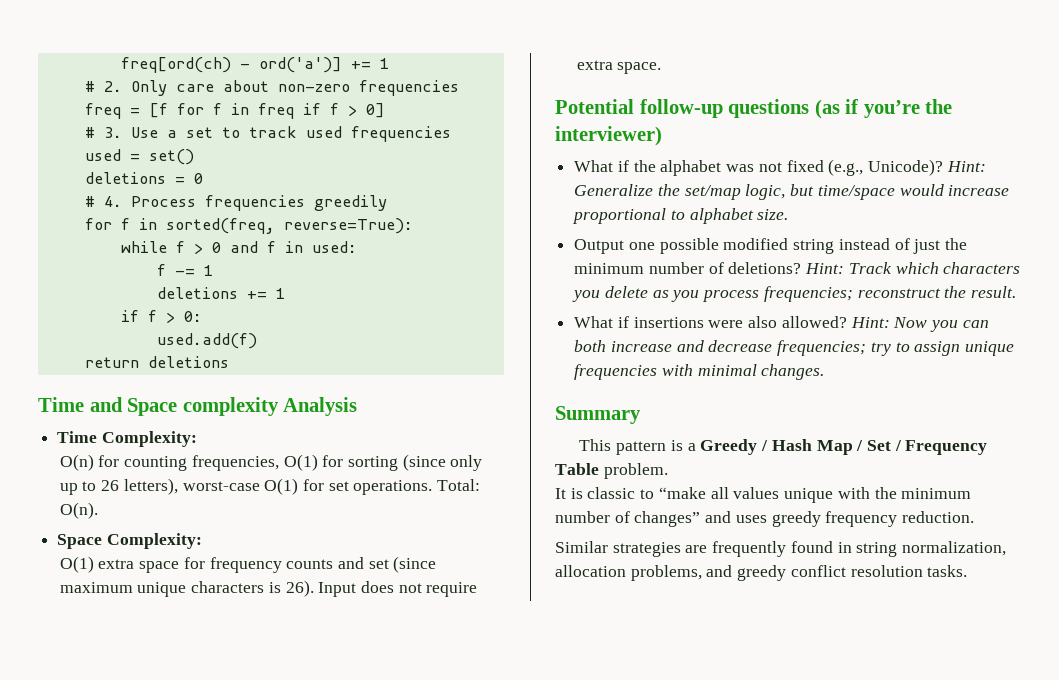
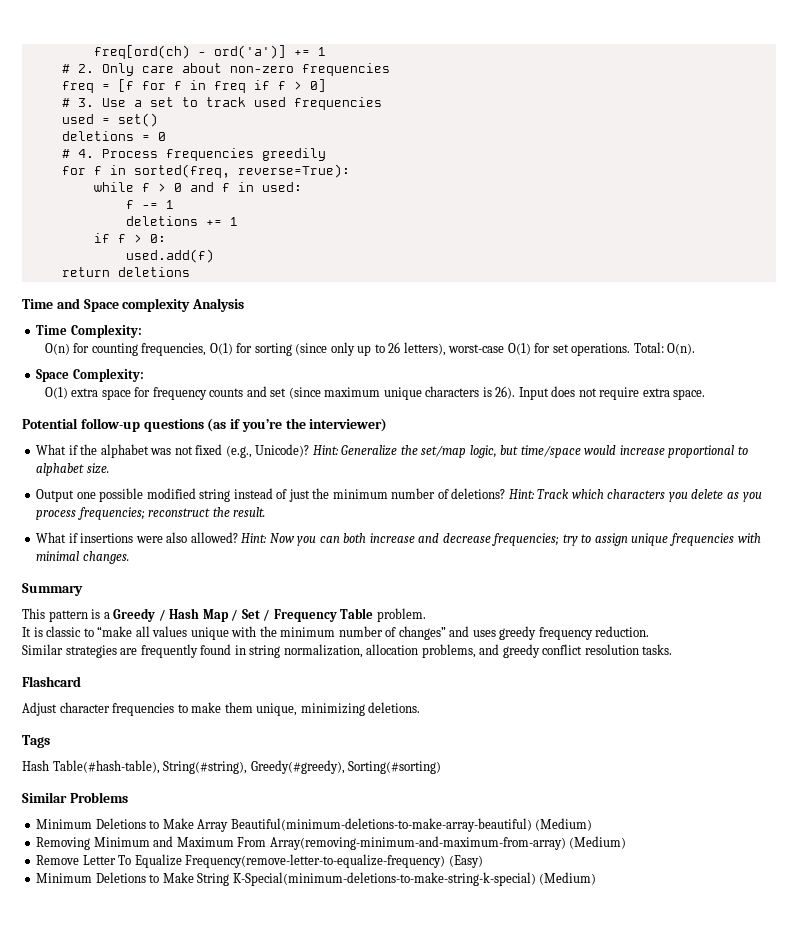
(968, 571) none -> [22,676,81,687] [22,702,421,716] [22,735,50,748] [22,760,442,774] [22,792,128,803] [36,818,593,832] [36,836,627,850] [36,854,483,868] [36,872,597,886] // Flashcard // Adjust character frequencies to make them unique, minimizing deletions. // Tags // Hash Table(#hash-table), String(#string), Greedy(#greedy), Sorting(#sorting) // Similar Problems // Minimum Deletions to Make Array Beautiful(minimum-deletions-to-make-array-beautiful) (Medium) // Removing Minimum and Maximum From Array(removing-minimum-and-maximum-from-array) (Medium) // Remove Letter To Equalize Frequency(remove-letter-to-equalize-frequency) (Easy) // Minimum Deletions to Make String K-Special(minimum-deletions-to-make-string-k-special) (Medium)

